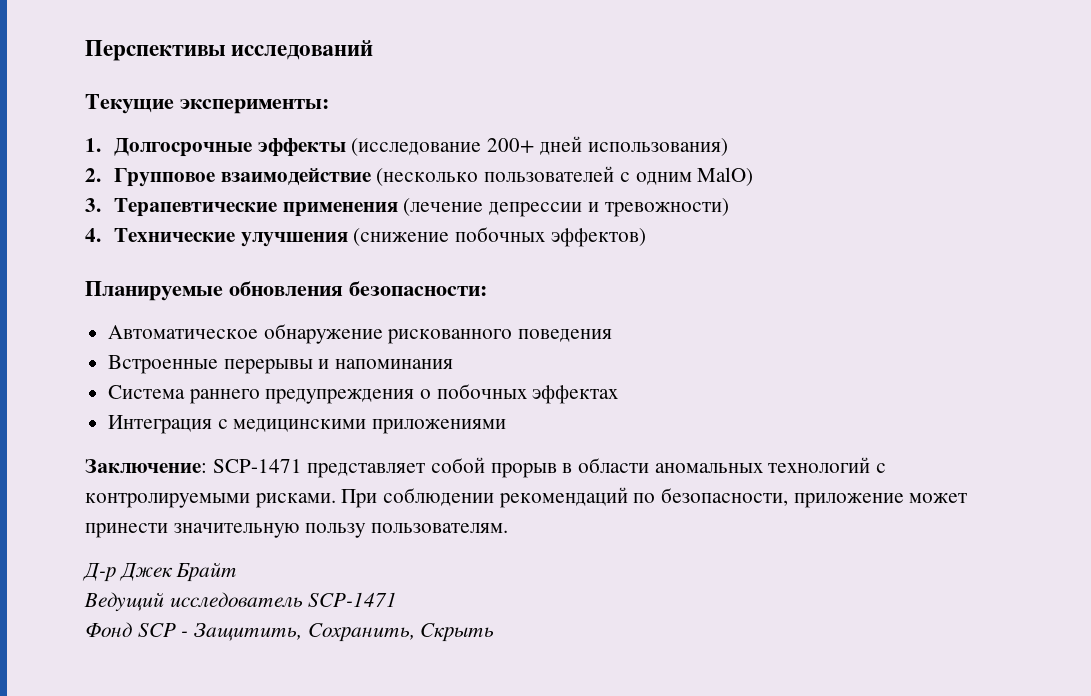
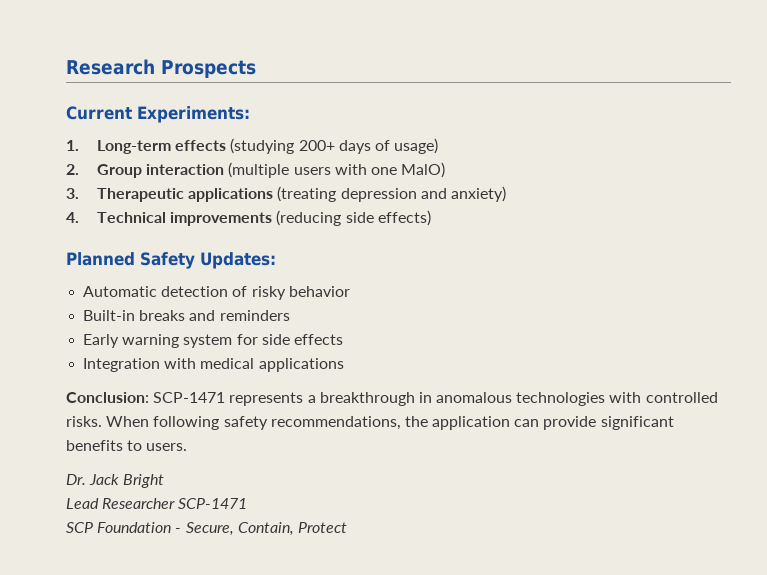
[85,40,374,61] [85,94,329,114] [85,136,728,157] [85,166,754,187] [85,198,729,217] [85,227,646,247] [85,281,487,301] [108,324,613,344] [108,355,454,374] [108,384,619,404] [108,415,507,434] [85,457,887,478] [85,487,968,508] [85,523,509,538] [82,563,238,582] [84,592,398,612] [85,622,495,642] Перспективы исследований // Текущие эксперименты: // 1. Долгосрочные эффекты (исследование 200+ дней использования) // 2. Групповое взаимодействие (несколько пользователей с одним MalO) // 3. Терапевтические применения (лечение депрессии и тревожности) // 4. Технические улучшения (снижение побочных эффектов) // Планируемые обновления безопасности: // Автоматическое обнаружение рискованного поведения // Встроенные перерывы и напоминания // Система раннего предупреждения о побочных эффектах // Интеграция с медицинскими приложениями // Заключение: SCP-1471 представляет собой прорыв в области аномальных технологий с контролируемыми рисками. При соблюдении рекомендаций по безопасности, приложение может принести значительную пользу пользователям. // Д-р Джек Брайт // Ведущий исследователь SCP-1471 // Фонд SCP - Защитить, Сохранить, Скрыть -> [66,59,256,78] [66,106,250,123] [66,138,439,154] [66,162,446,178] [66,186,506,202] [66,210,431,226] [66,252,276,269] [83,286,350,300] [83,310,290,321] [83,334,343,348] [83,358,344,372] [66,392,718,406] [66,416,674,430] [66,440,188,451] [66,474,165,488] [66,498,248,509] [66,522,347,536] Research Prospects // Current Experiments: // 1. Long-term effects (studying 200+ days of usage) // 2. Group interaction (multiple users with one MalO) // 3. Therapeutic applications (treating depression and anxiety) // 4. Technical improvements (reducing side effects) // Planned Safety Updates: // Automatic detection of risky behavior // Built-in breaks and reminders // Early warning system for side effects // Integration with medical applications // Conclusion: SCP-1471 represents a breakthrough in anomalous technologies with controlled risks. When following safety recommendations, the application can provide significant benefits to users. // Dr. Jack Bright // Lead Researcher SCP-1471 // SCP Foundation - Secure, Contain, Protect

